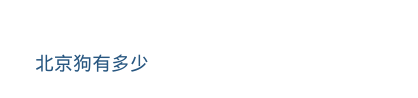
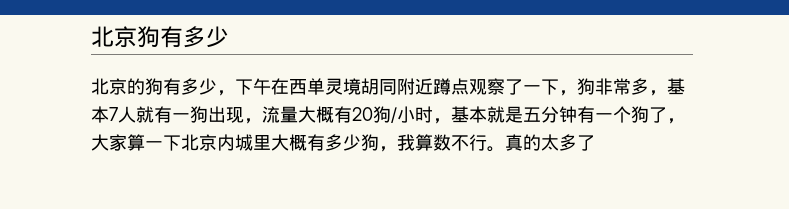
(149, 63) none -> [91,78,685,96] [91,106,685,124] [91,134,595,152] // 北京的狗有多少，下午在西单灵境胡同附近蹲点观察了一下，狗非常多，基本7人就有一狗出现，流量大概有20狗/小时，基本就是五分钟有一个狗了，大家算一下北京内城里大概有多少狗，我算数不行。真的太多了

